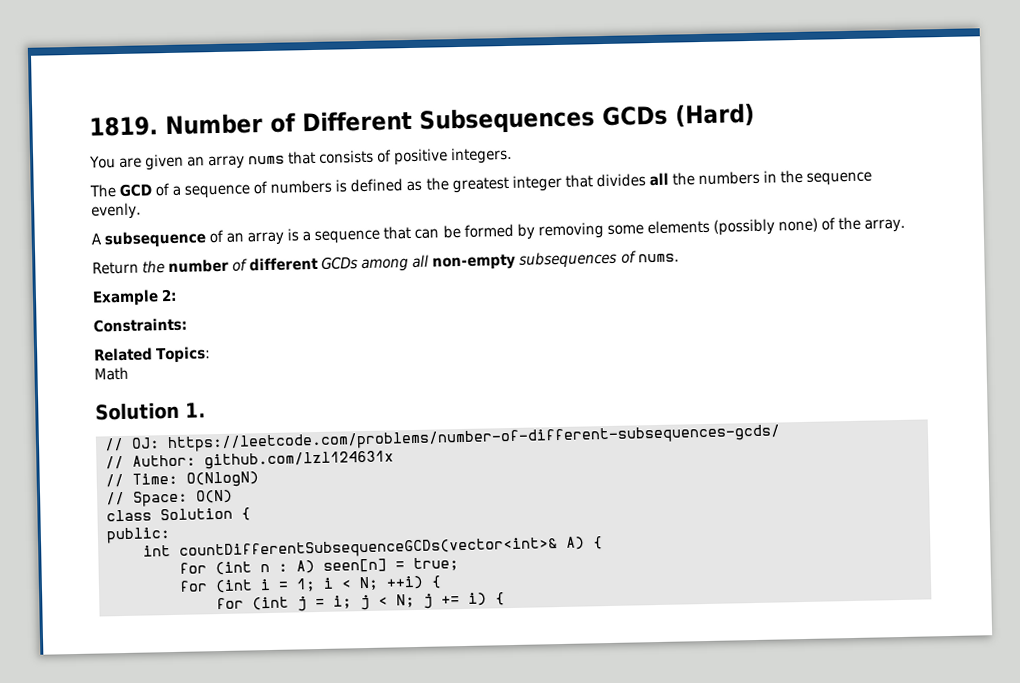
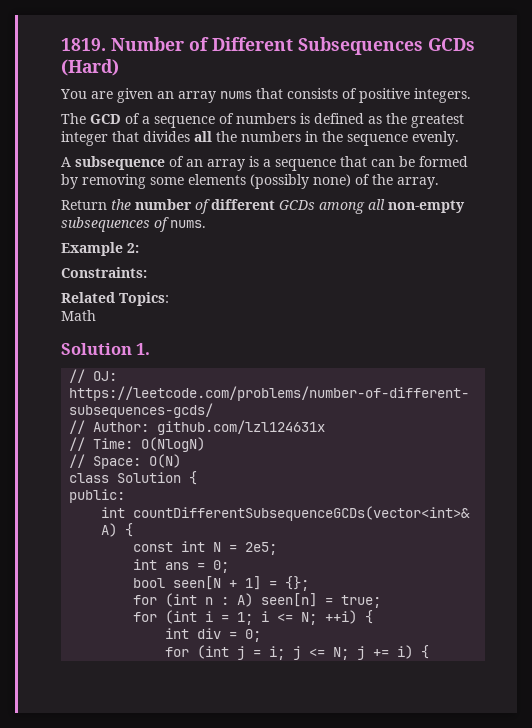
(603, 543) none -> [133,541,278,555] [133,559,230,573] [133,576,310,591] // const int N = 2e5; // int ans = 0; // bool seen[N + 1] = {};
[341,579,352,589] < -> [277,613,294,622] <=
(442, 582) none -> [165,628,262,642] // int div = 0;
[378,596,388,606] < -> [309,648,326,657] <=

